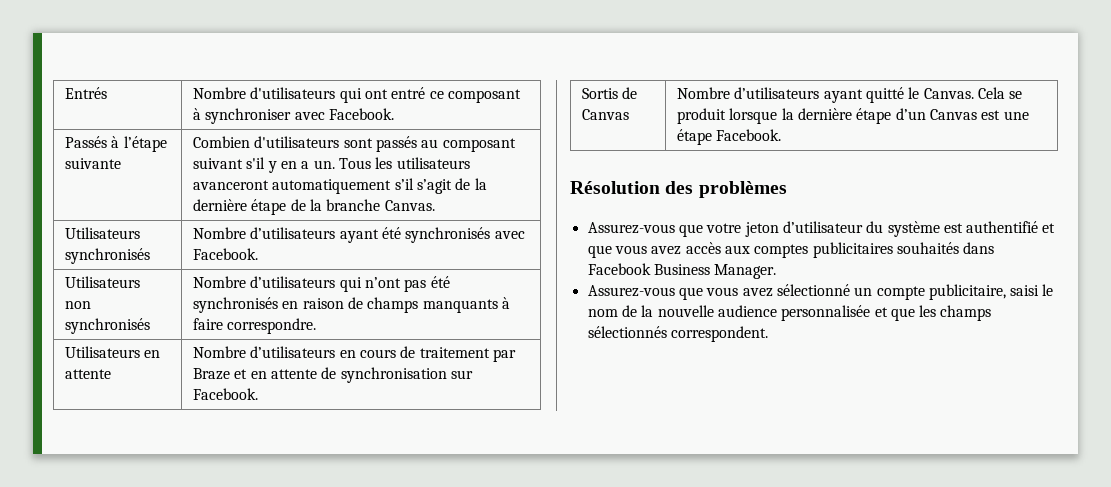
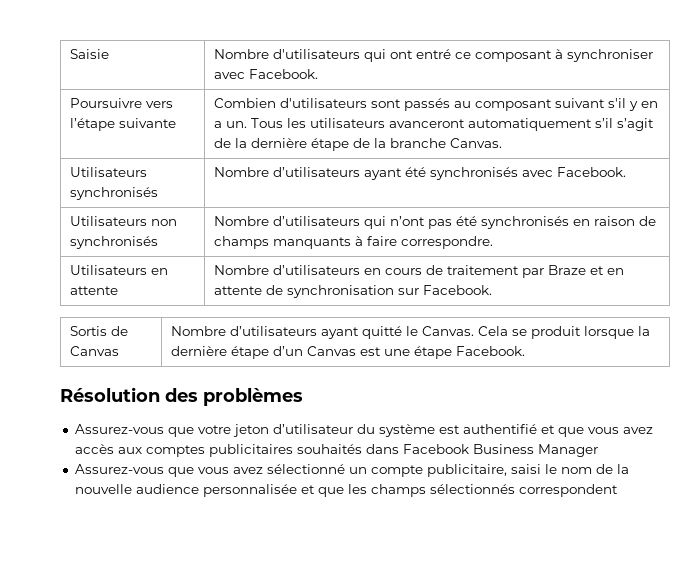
[65,87,108,99] Entrés -> [70,49,110,59] Saisie
[65,136,120,148] Passés à -> [70,98,174,108] Poursuivre vers
[714,264,777,279] Manager. -> [537,444,598,457] Manager
[670,326,768,342] correspondent. -> [518,484,618,497] correspondent

